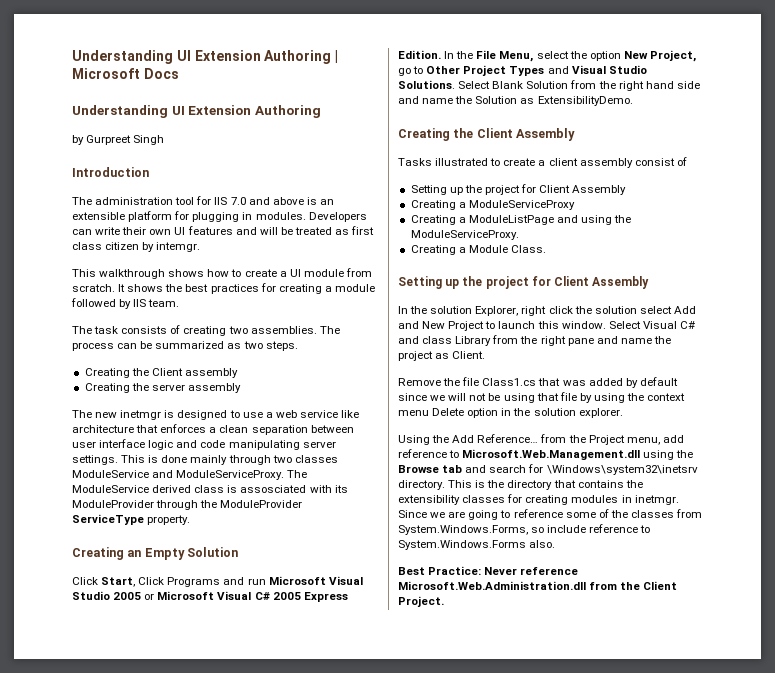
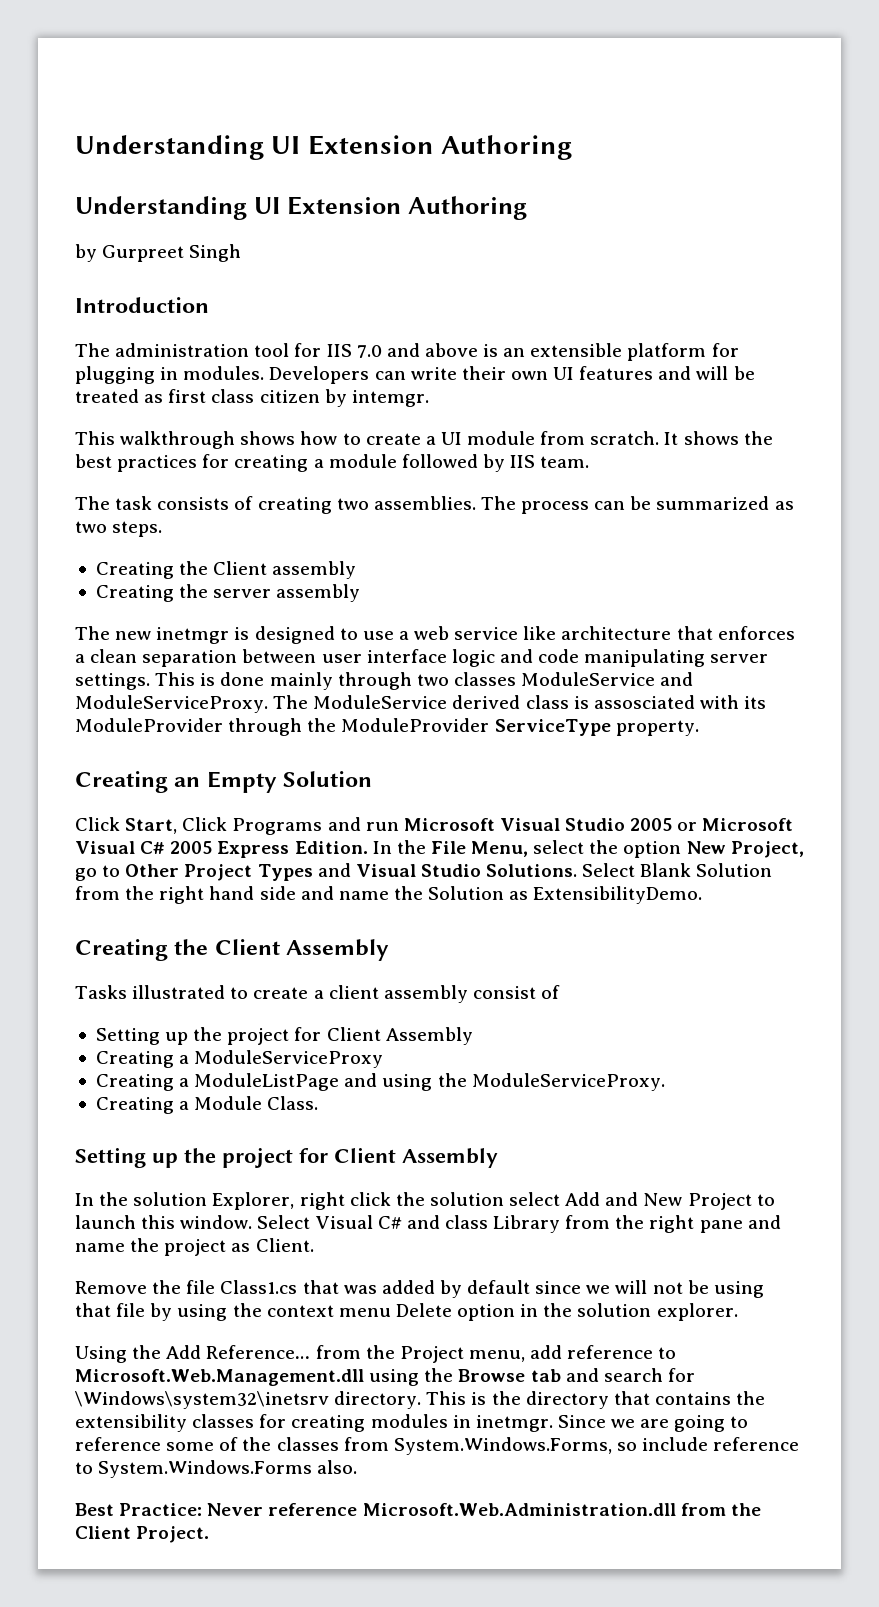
[72,50,339,64] [72,68,179,79] Understanding UI Extension Authoring | Microsoft Docs -> [75,135,573,160] Understanding UI Extension Authoring

